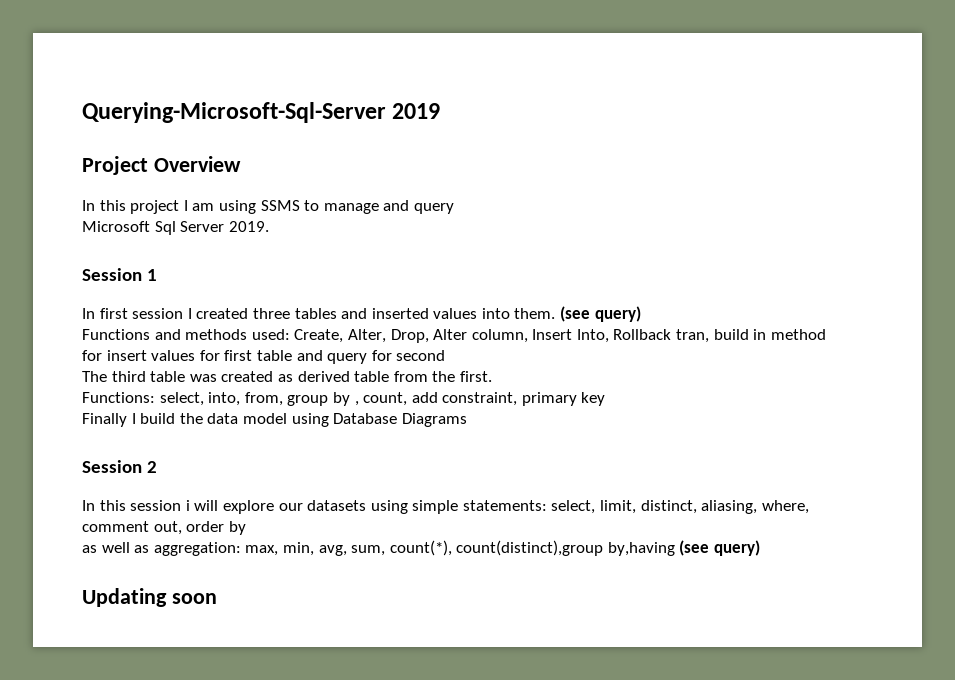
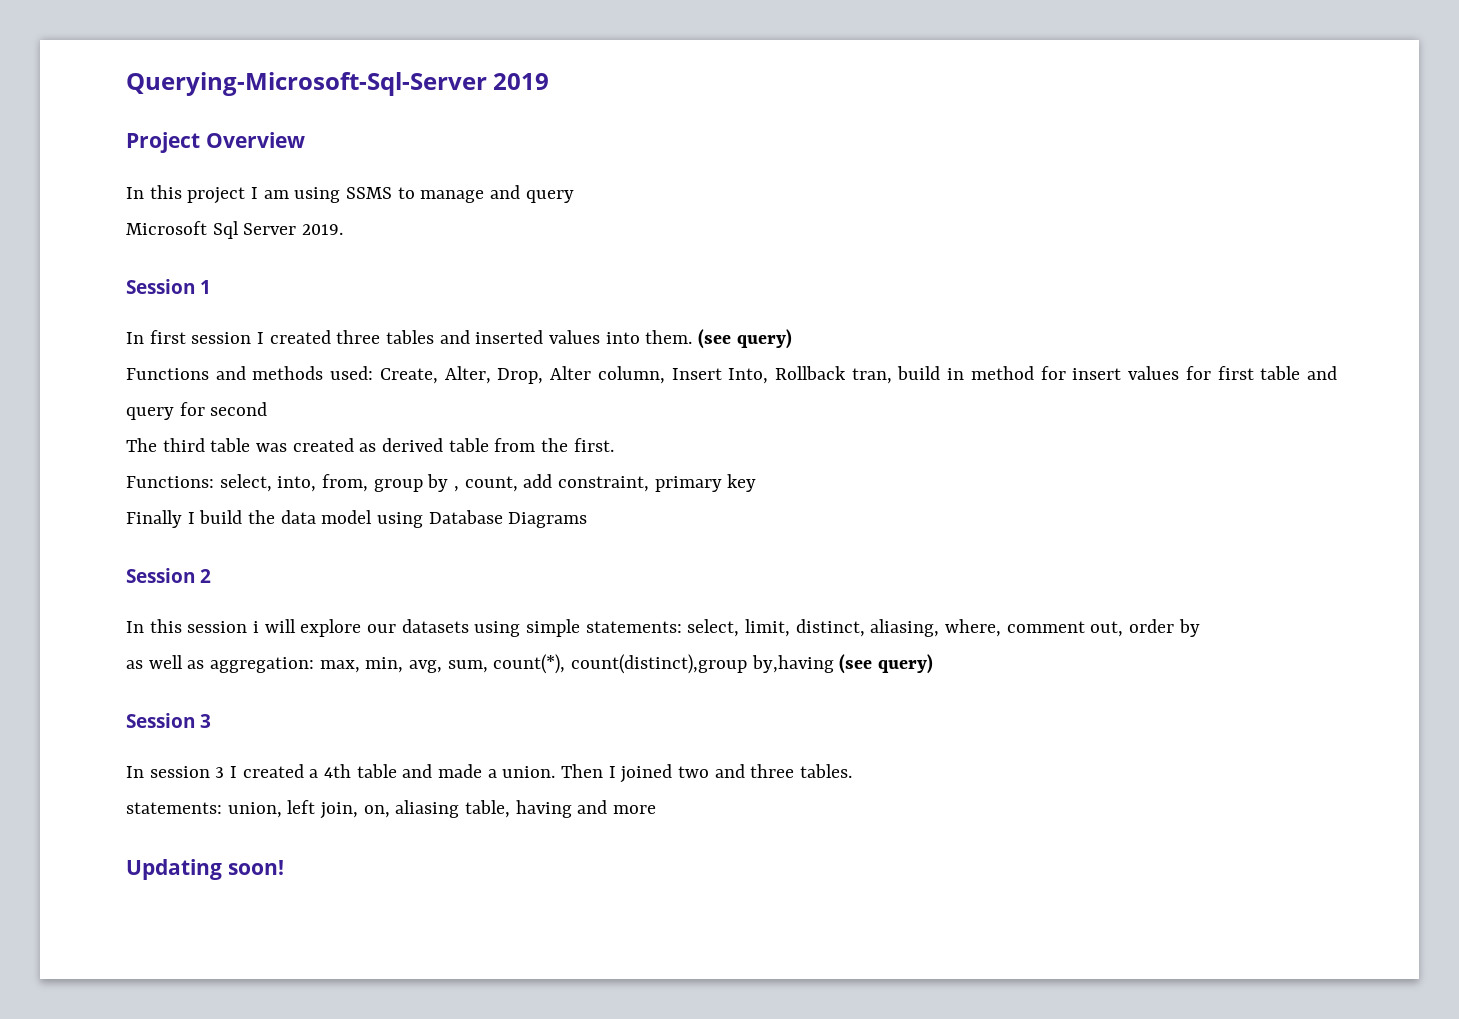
(761, 548) none -> [126,713,212,728] [126,764,853,783] [126,800,657,819] // Session 3 // In session 3 I created a 4th table and made a union. Then I joined two and three tables. // statements: union, left join, on, aliasing table, having and more
[171,593,217,604] soon -> [227,860,284,875] soon!

